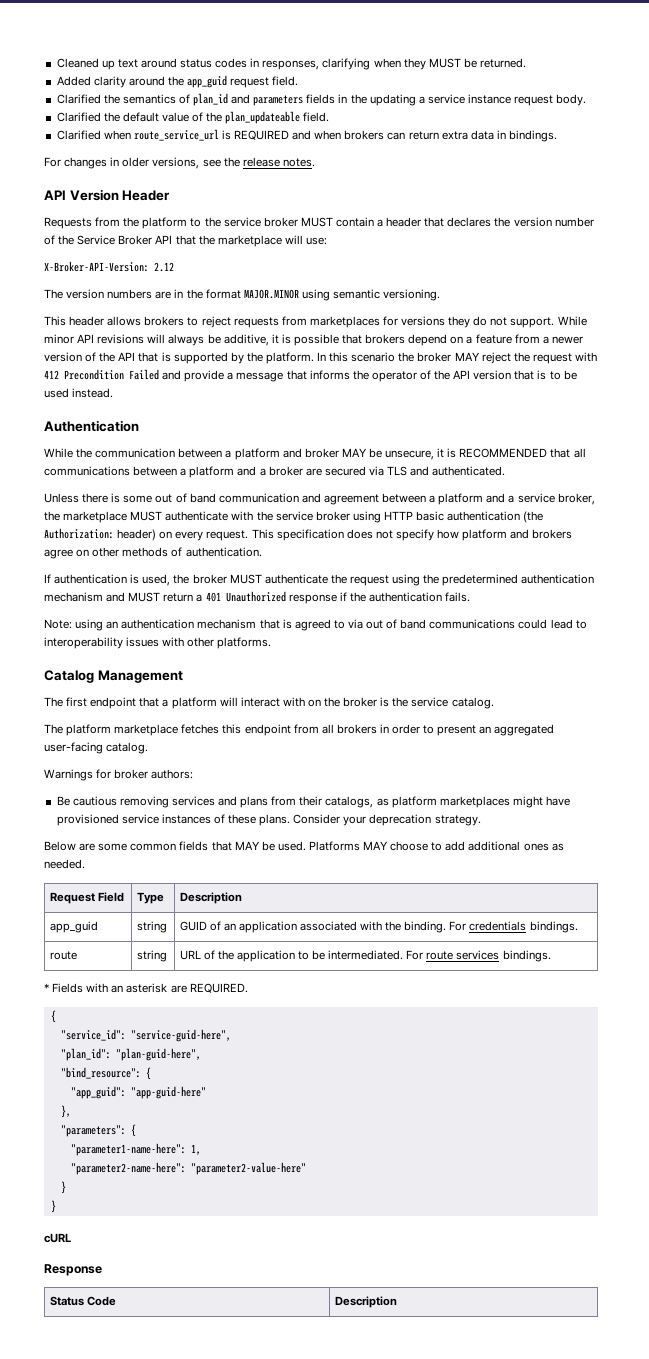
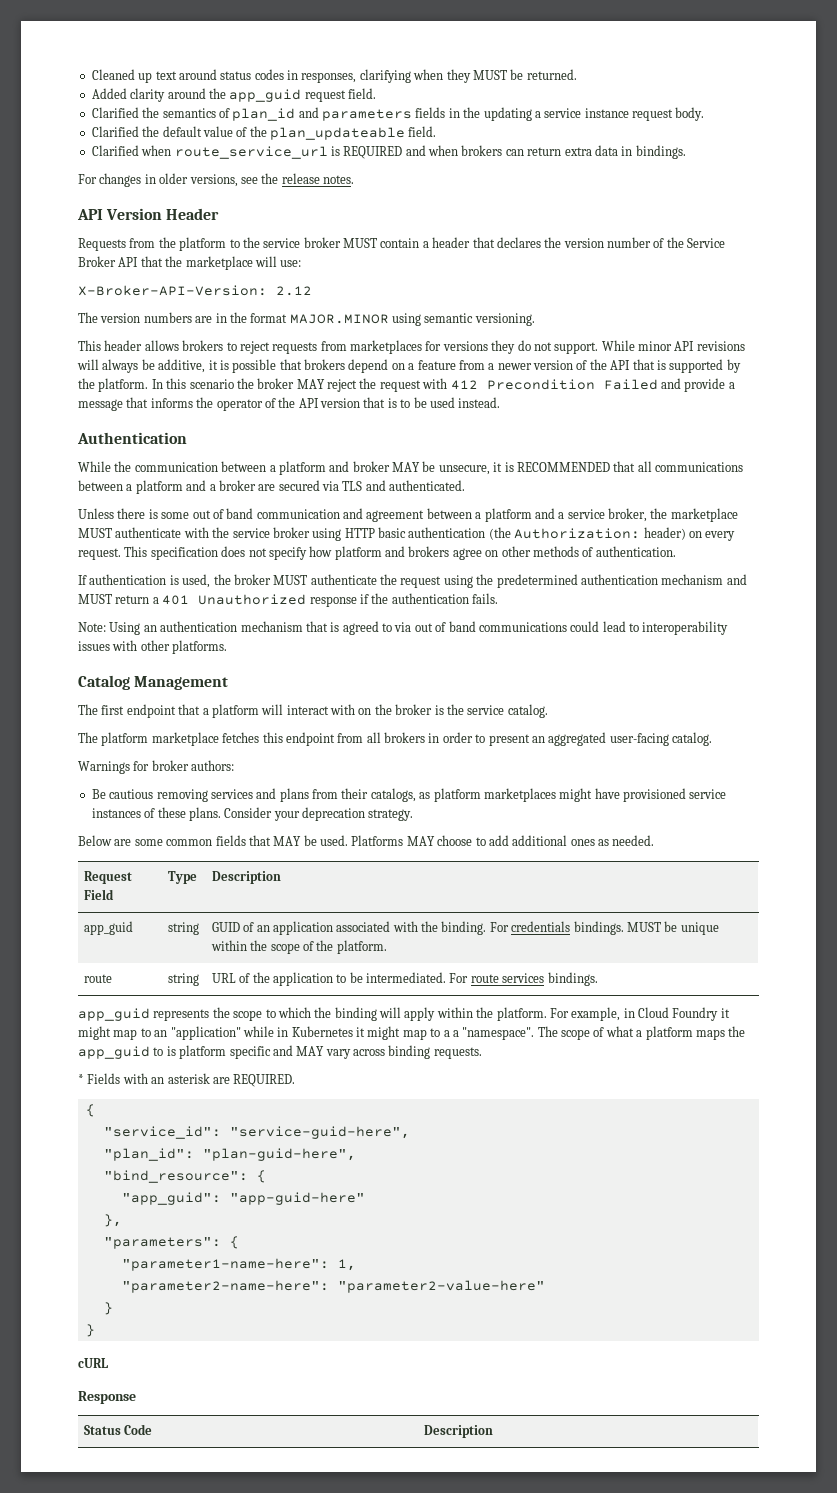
[75,619,104,631] using -> [109,622,141,635] Using
(578, 927) none -> [626,921,719,935] [210,940,387,954] MUST be unique within the scope of the platform.
(551, 956) none -> [78,1007,730,1021] [78,1026,746,1040] [78,1045,482,1059] // app_guid represents the scope to which the binding will apply within the platform. For example, in Cloud Foundry it might map to an "application" while in Kubernetes it might map to a a "namespace". The scope of what a platform maps the app_guid to is platform specific and MAY vary across binding requests.

